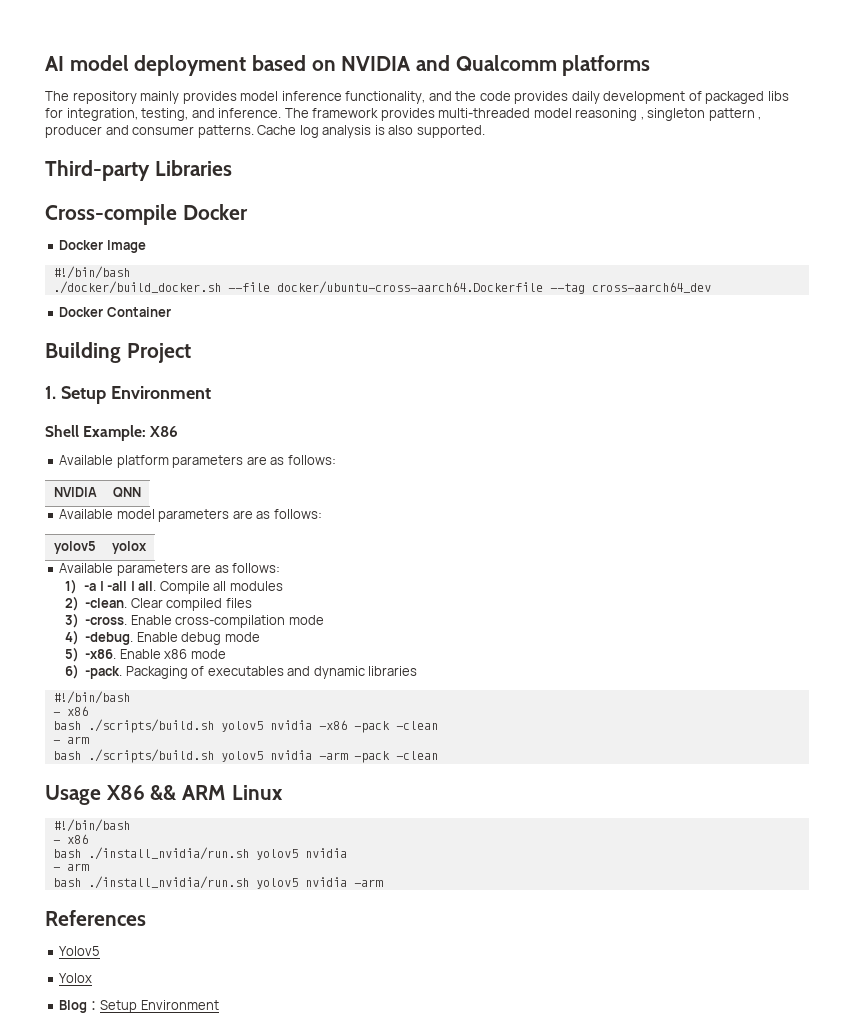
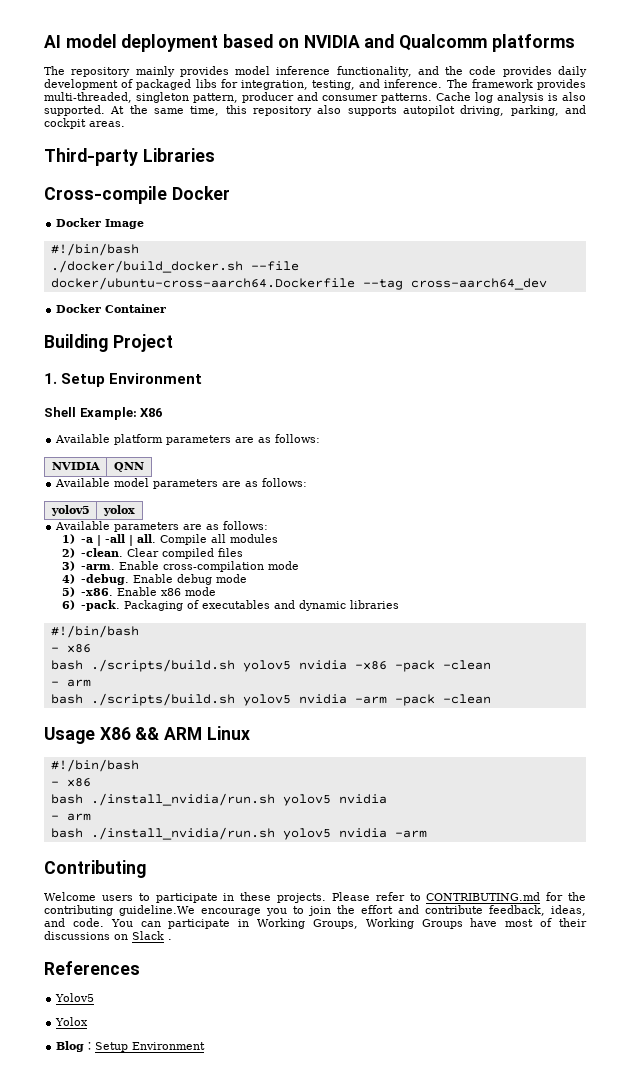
[438,108,762,121] multi-threaded model reasoning , singleton pattern , -> [44,92,238,103] multi-threaded, singleton pattern,
(485, 131) none -> [110,105,586,116] [44,118,125,129] At the same time, this repository also supports autopilot driving, parking, and cockpit areas.
[85,616,128,625] -cross. -> [80,564,115,570] -arm.
(383, 883) none -> [44,860,146,878] [44,892,586,903] [44,905,586,916] [44,918,588,929] [44,931,172,940] // Contributing // Welcome users to participate in these projects. Please refer to CONTRIBUTING.md for the contributing guideline.We encourage you to join the effort and contribute feedback, ideas, and code. You can participate in Working Groups, Working Groups have most of their discussions on Slack .

